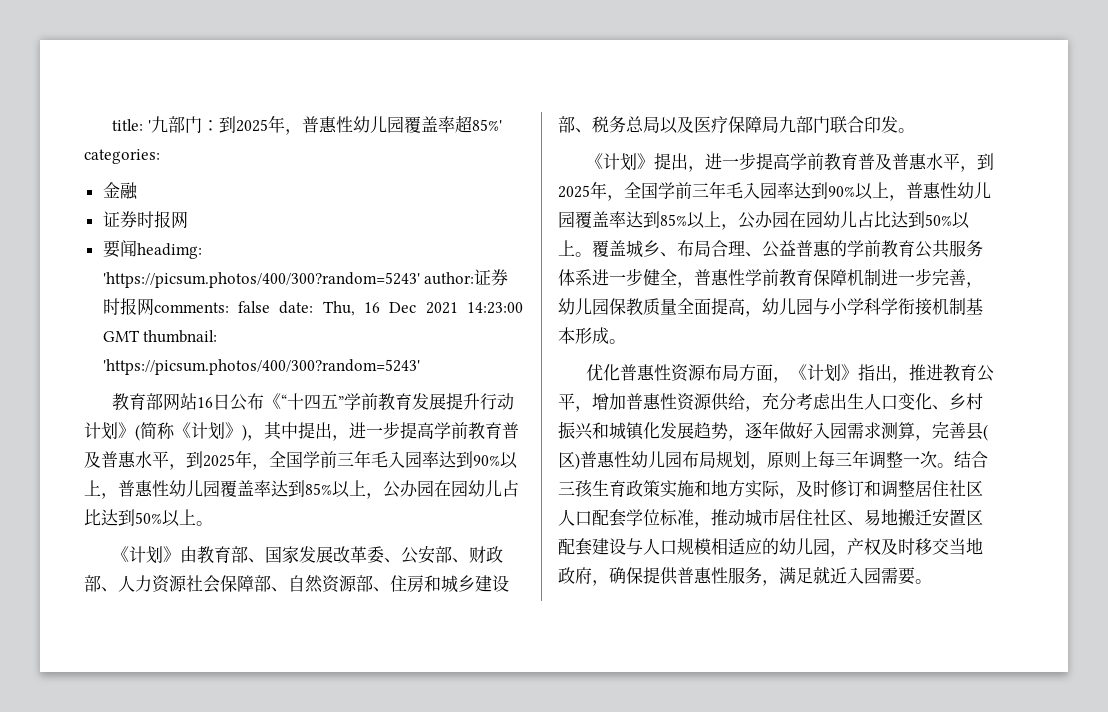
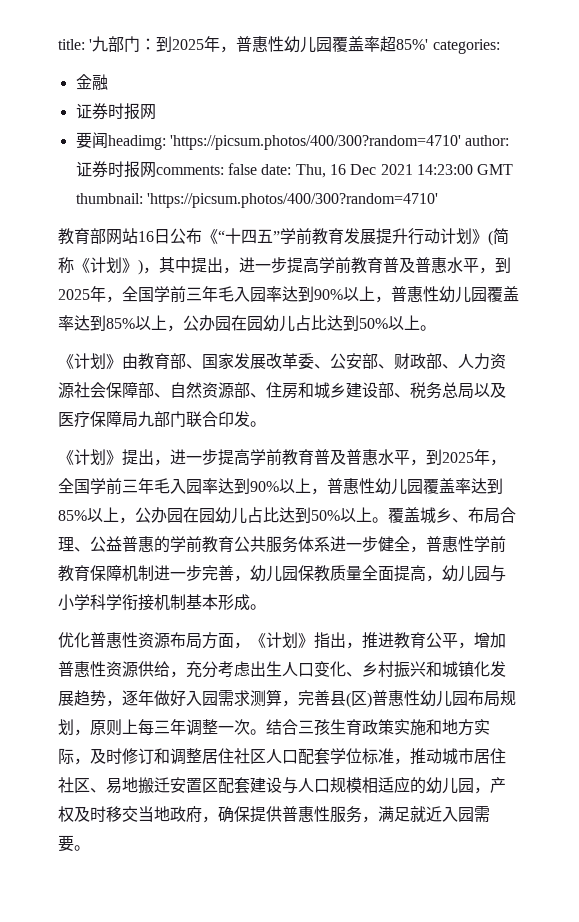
[102,272,420,288] 'https://picsum.photos/400/300?random=5243' -> [169,135,461,150] 'https://picsum.photos/400/300?random=4710'
[102,359,420,375] 'https://picsum.photos/400/300?random=5243' -> [146,193,438,208] 'https://picsum.photos/400/300?random=4710'

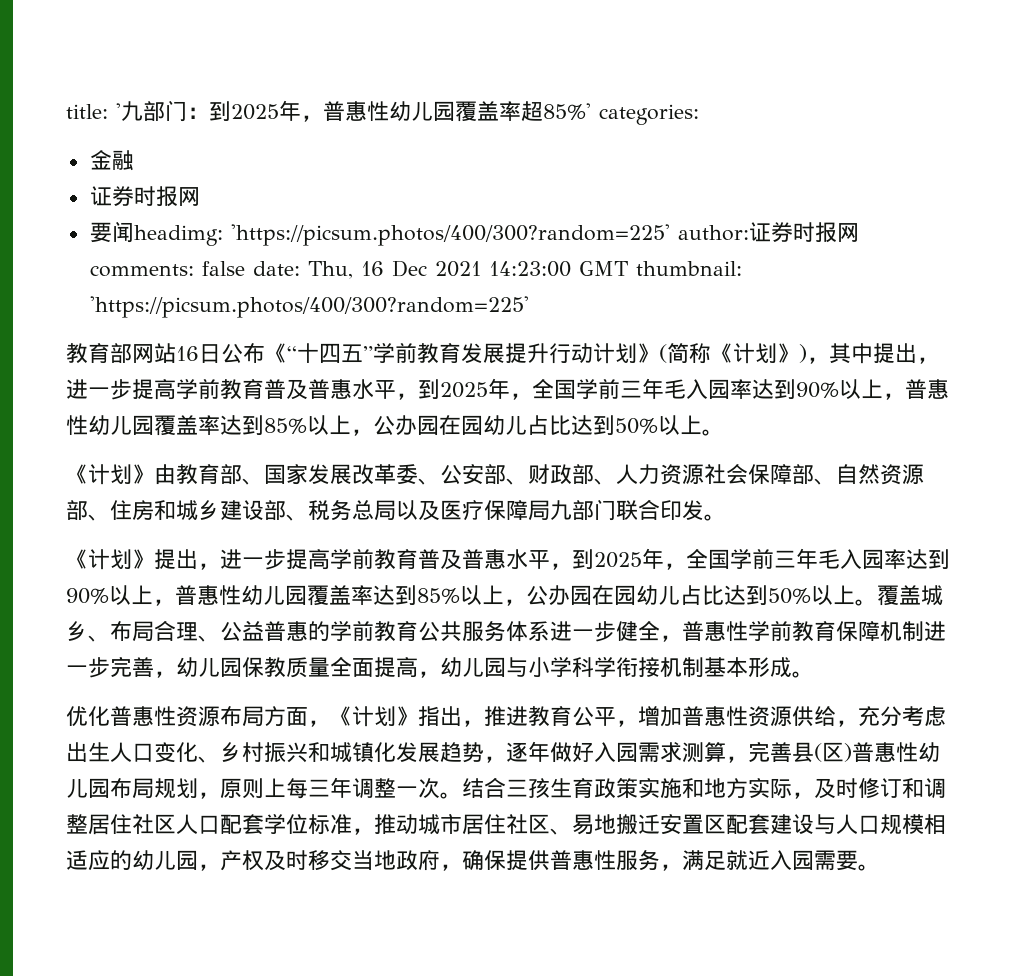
[169,135,461,150] 'https://picsum.photos/400/300?random=4710' -> [230,224,670,246] 'https://picsum.photos/400/300?random=225'
[146,193,438,208] 'https://picsum.photos/400/300?random=4710' -> [89,296,529,318] 'https://picsum.photos/400/300?random=225'

